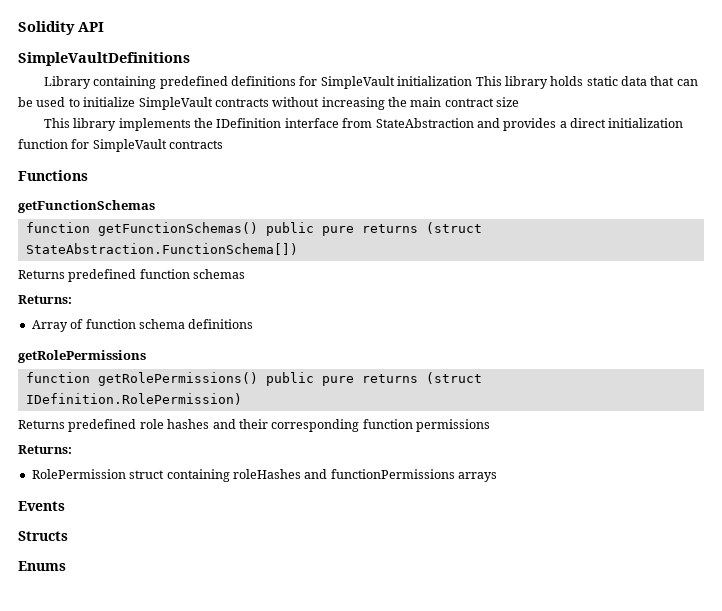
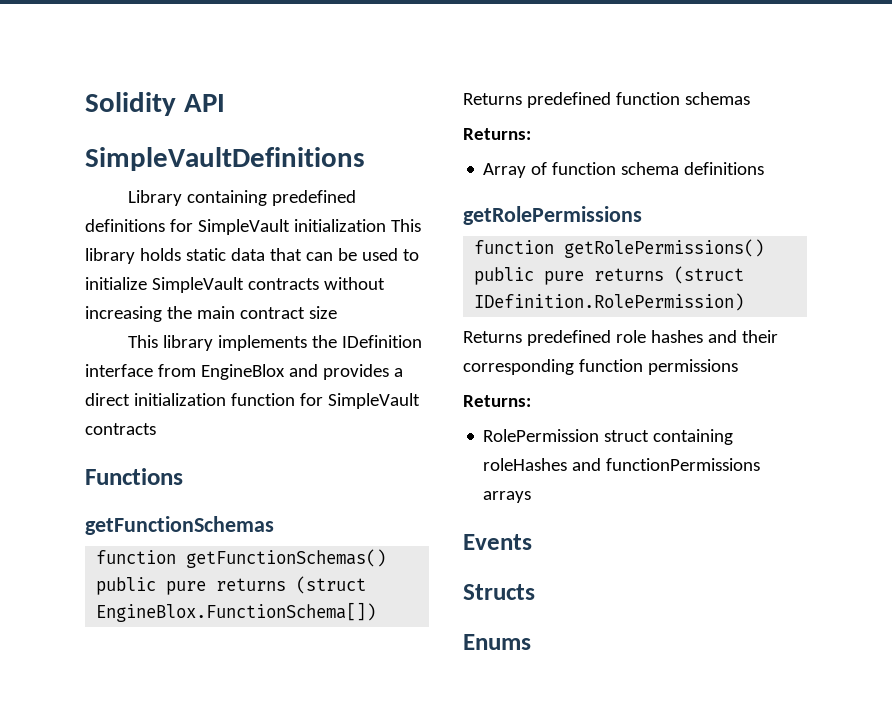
[375,118,474,128] StateAbstraction -> [200,364,285,380] EngineBlox
[25,243,298,255] StateAbstraction.FunctionSchema[]) -> [96,602,377,622] EngineBlox.FunctionSchema[])

